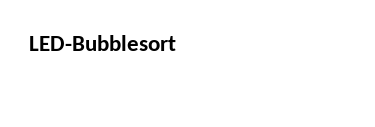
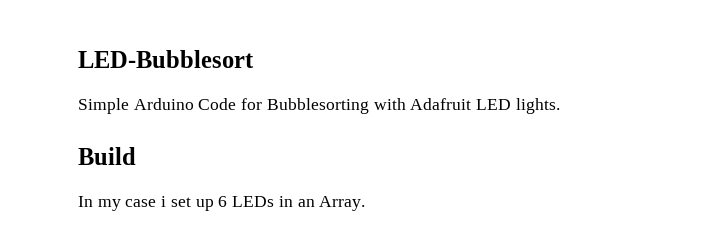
(176, 43) none -> [78,98,560,114] [78,147,136,165] [78,196,366,211] // Simple Arduino Code for Bubblesorting with Adafruit LED lights. // Build // In my case i set up 6 LEDs in an Array.

